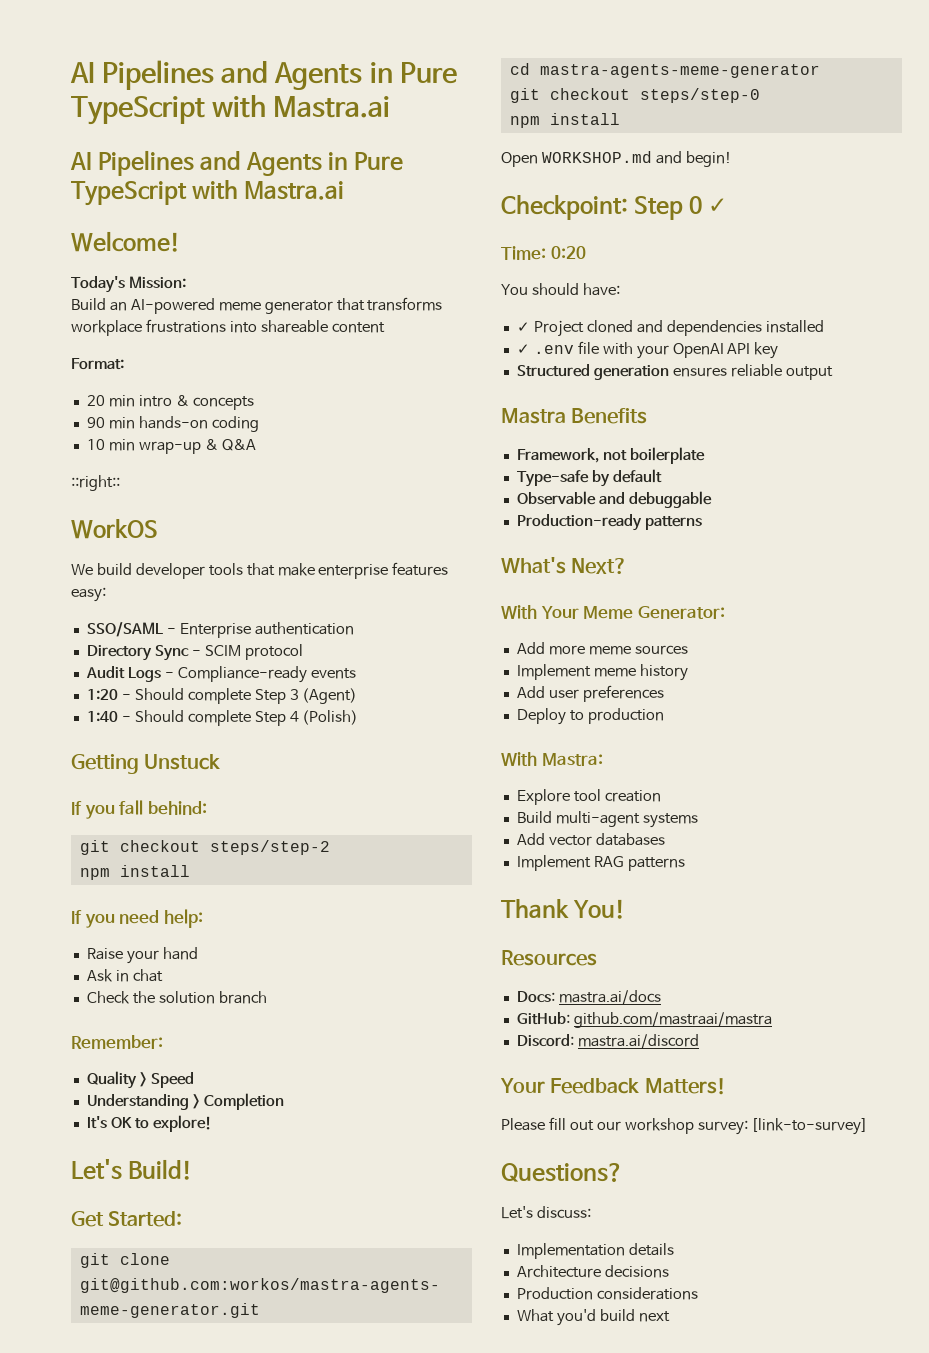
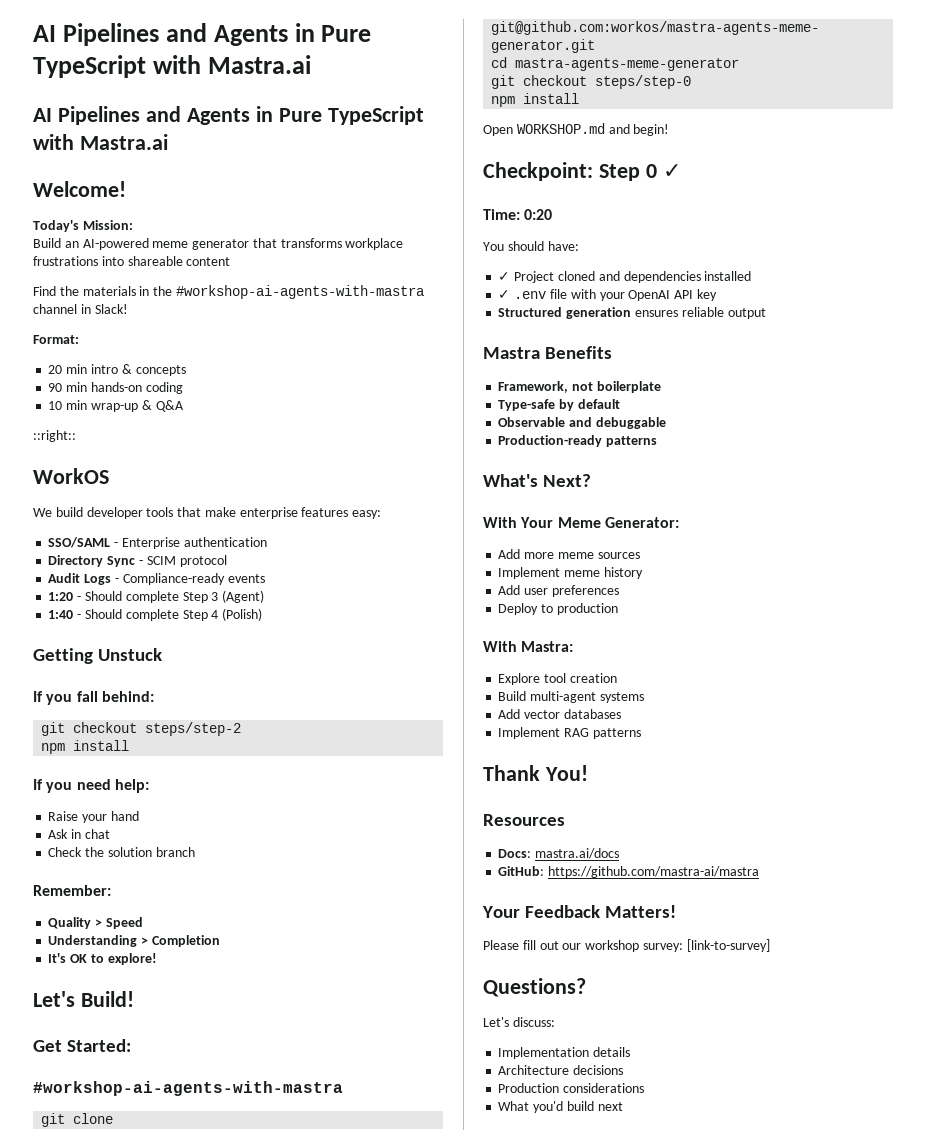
(385, 327) none -> [33,285,424,299] [33,304,128,314] // Find the materials in the #workshop-ai-agents-with-mastra channel in Slack!
(183, 1219) none -> [33,1081,343,1096] // #workshop-ai-agents-with-mastra
[573,1012,772,1028] [516,1034,699,1049] github.com/mastraai/mastra // Discord: mastra.ai/discord -> [548,866,760,878] https://github.com/mastra-ai/mastra

